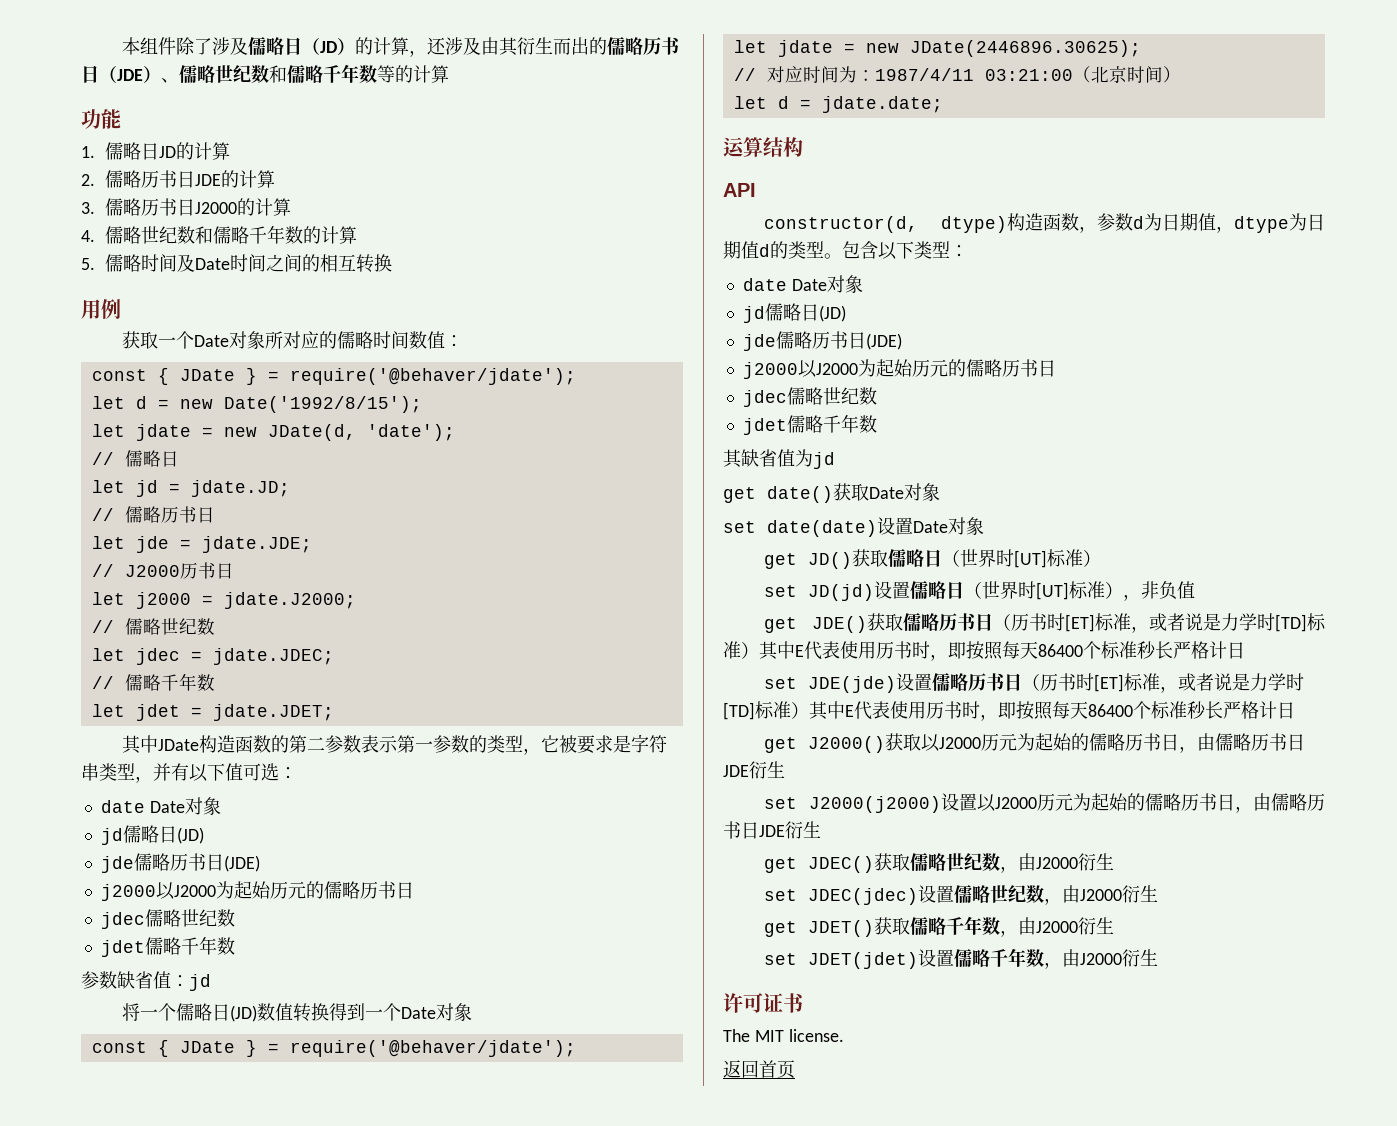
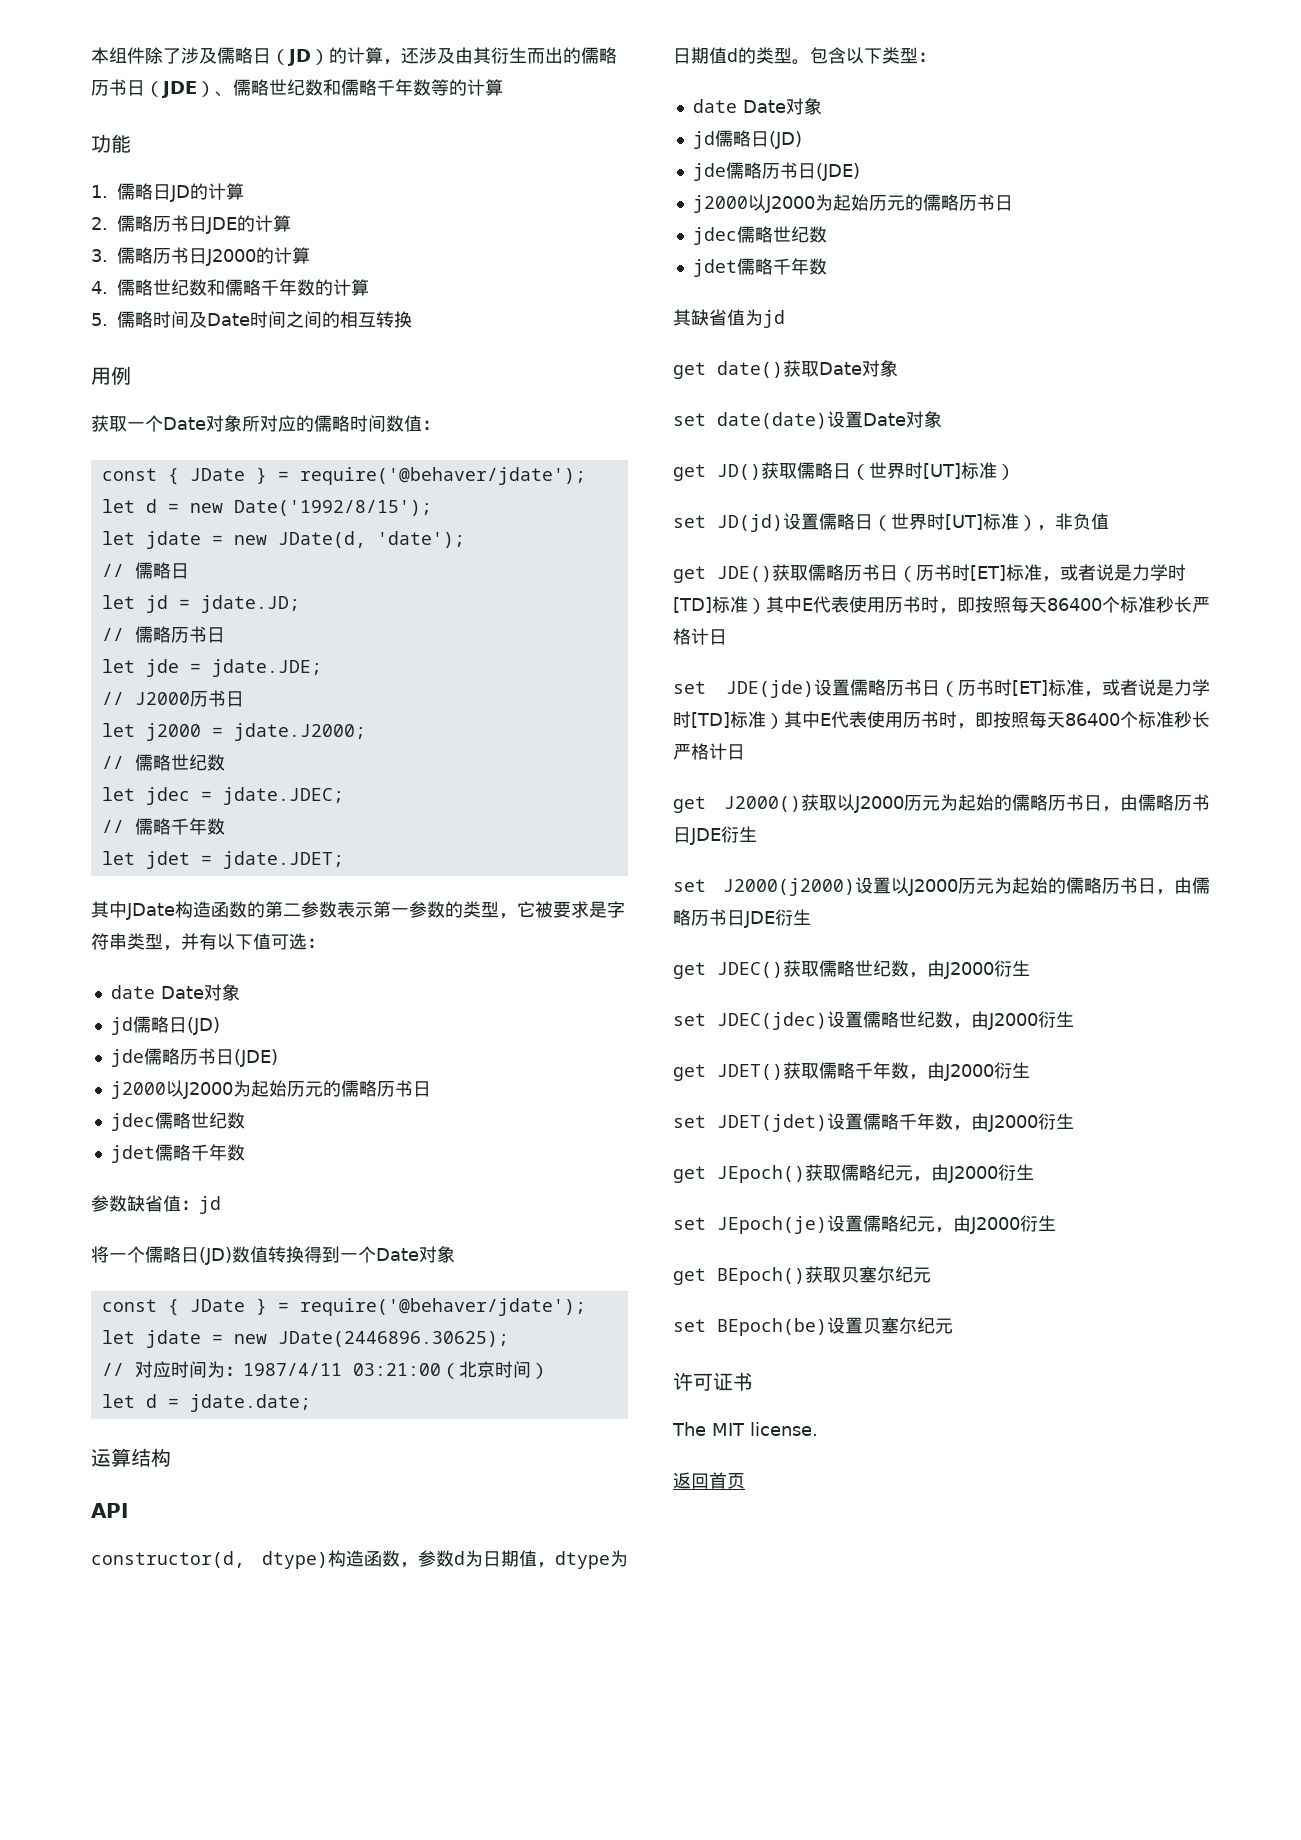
(1159, 957) none -> [673,1164,1034,1183] [673,1215,1056,1234] [673,1266,931,1285] [673,1317,953,1336] // get JEpoch()获取儒略纪元，由J2000衍生 // set JEpoch(je)设置儒略纪元，由J2000衍生 // get BEpoch()获取贝塞尔纪元 // set BEpoch(be)设置贝塞尔纪元

